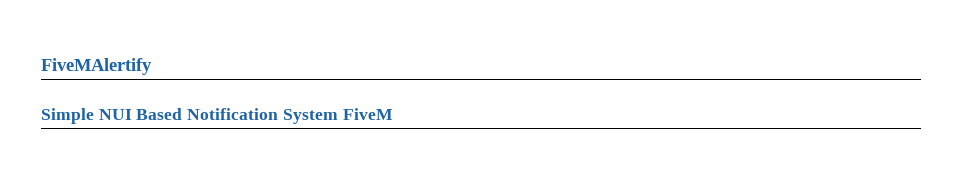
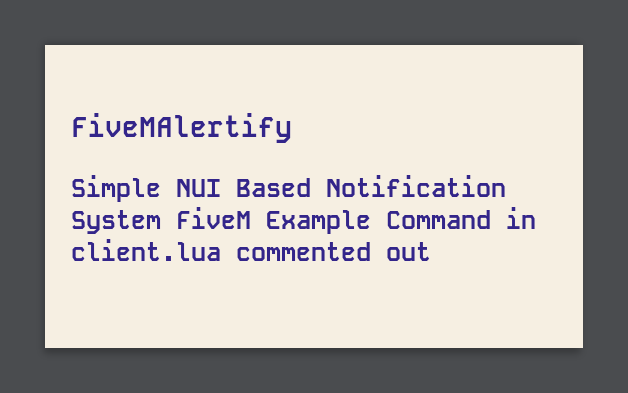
(393, 114) none -> [266,207,536,234] [71,239,431,261] Example Command in client.lua commented out

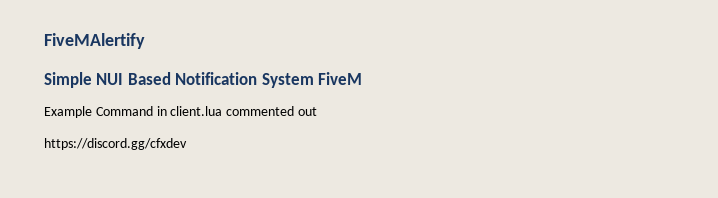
(251, 218) none -> (363, 78) //
(431, 251) none -> [44,138,187,150] // https://discord.gg/cfxdev

